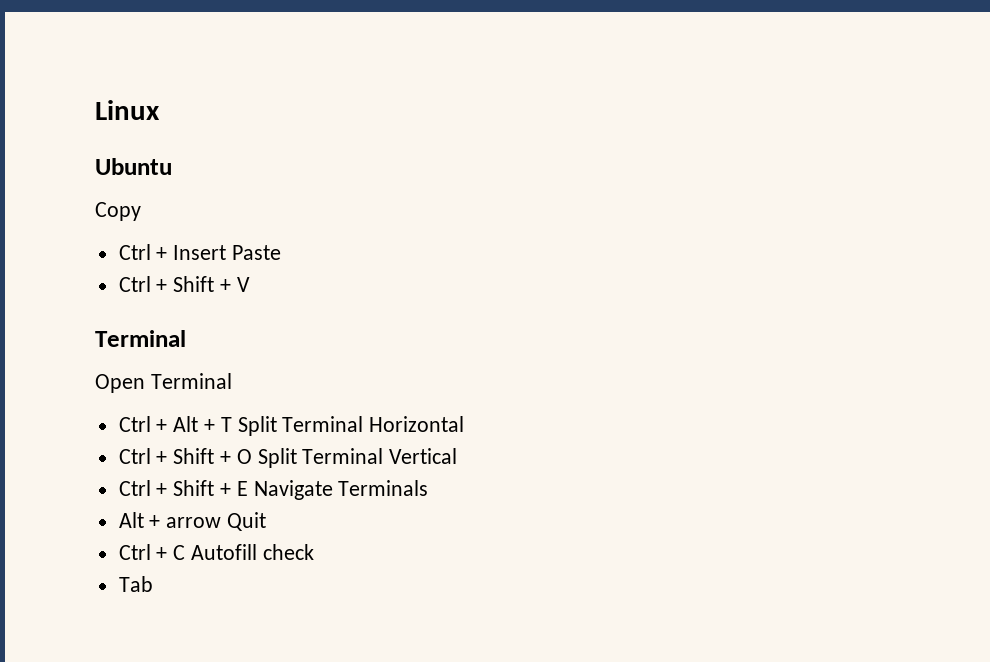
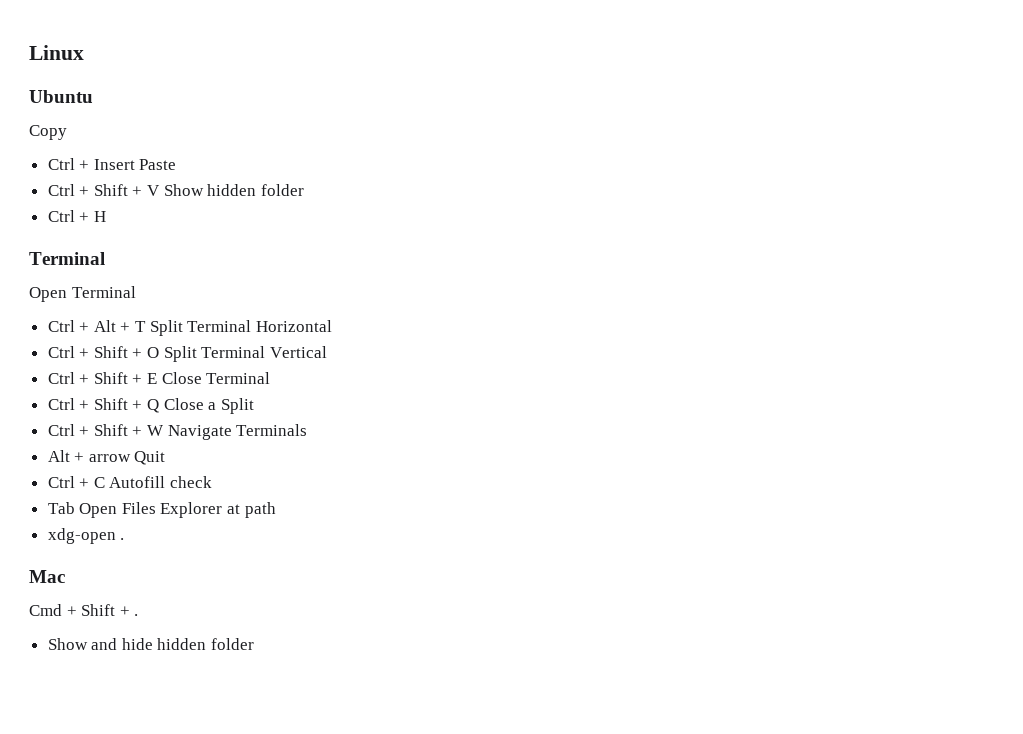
(250, 284) none -> [163,184,304,196] [47,210,106,222] Show hidden folder // Ctrl + H
(248, 488) none -> [161,372,271,384] [47,398,254,414] [47,424,165,436] Close Terminal // Ctrl + Shift + Q Close a Split // Ctrl + Shift + W
(153, 584) none -> [79,502,276,518] [47,528,125,544] [29,570,65,583] [29,604,139,616] [47,638,255,650] Open Files Explorer at path // xdg-open . // Mac // Cmd + Shift + . // Show and hide hidden folder

